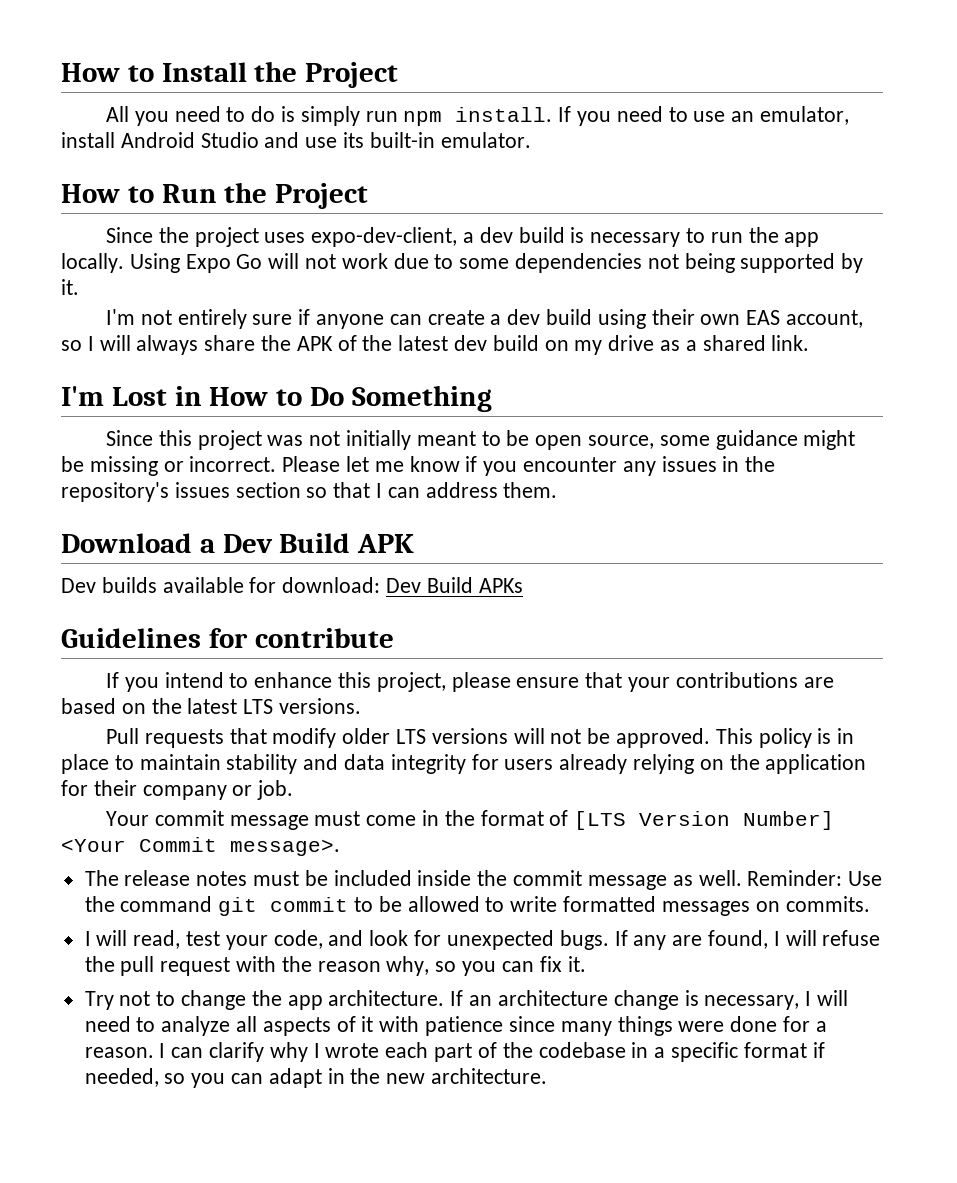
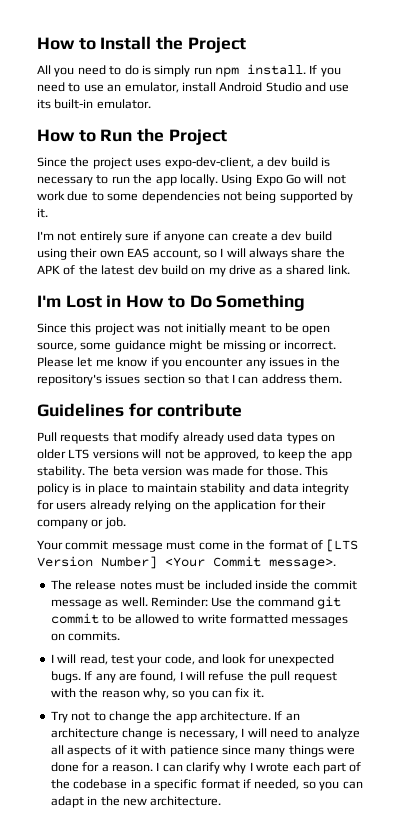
[61,533,415,553] [61,577,523,593] [61,628,394,648] [106,672,834,692] [61,698,362,714] Download a Dev Build APK // Dev builds available for download: Dev Build APKs // Guidelines for contribute // If you intend to enhance this project, please ensure that your contributions are based on the latest LTS versions. -> [37,403,243,417] Guidelines for contribute
(337, 738) none -> [182,432,335,444] already used data types on
[616,728,711,748] approved. -> [204,449,352,461] [37,466,302,478] approved, to keep the app stability. The beta version was made for those.

